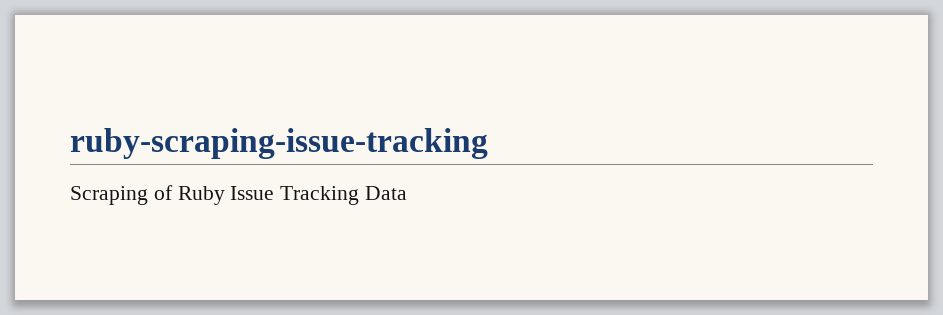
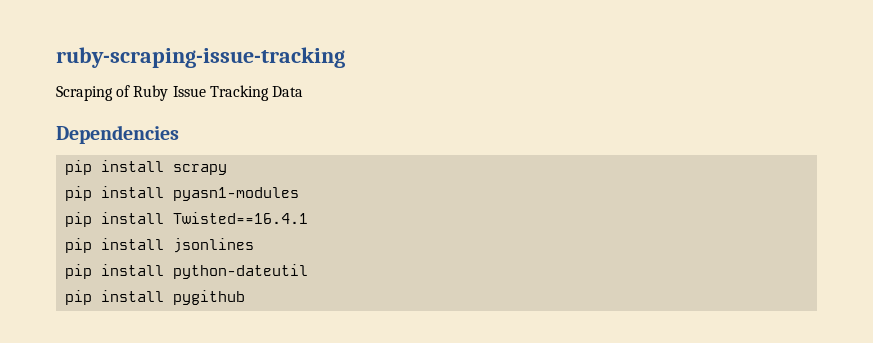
(408, 193) none -> [56,125,179,144] [65,160,228,175] [65,186,300,201] [65,212,309,227] [65,238,255,253] [65,264,309,279] [65,290,246,305] // Dependencies // pip install scrapy // pip install pyasn1-modules // pip install Twisted==16.4.1 // pip install jsonlines // pip install python-dateutil // pip install pygithub

